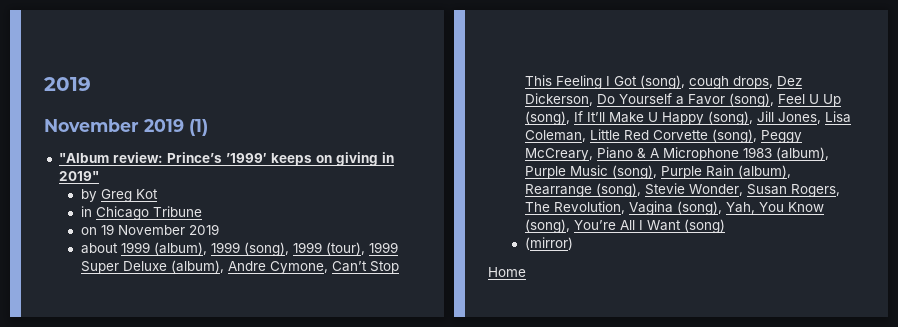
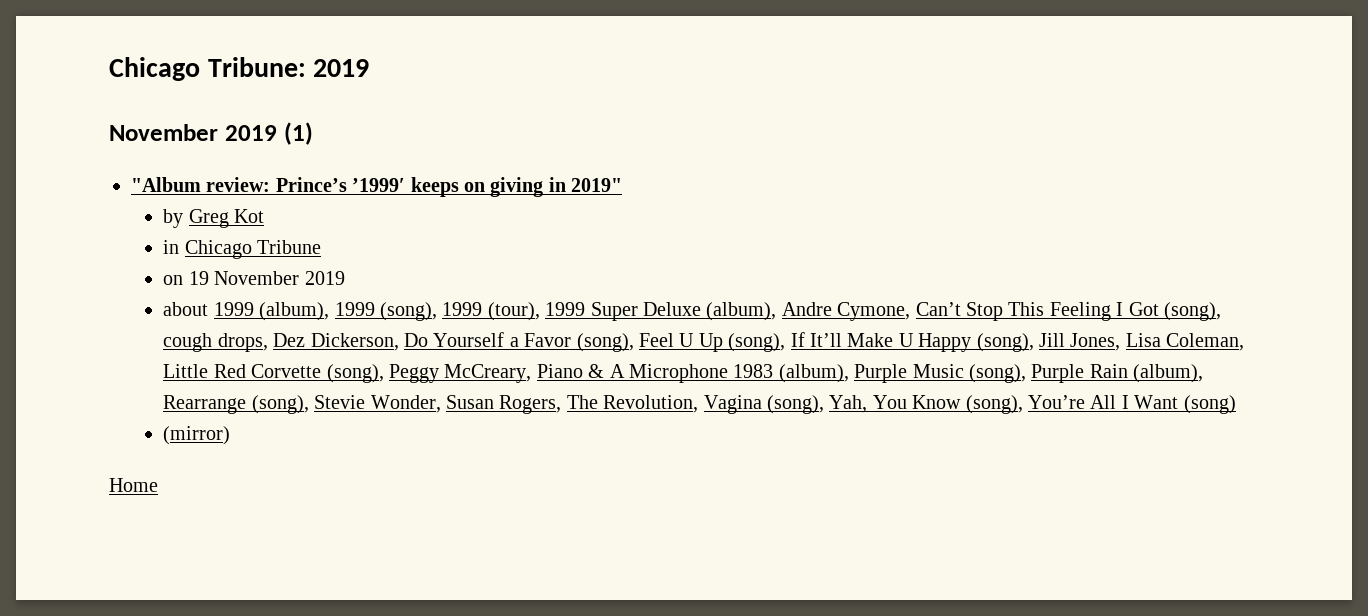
(44, 84) none -> [109,57,306,81] Chicago Tribune:

